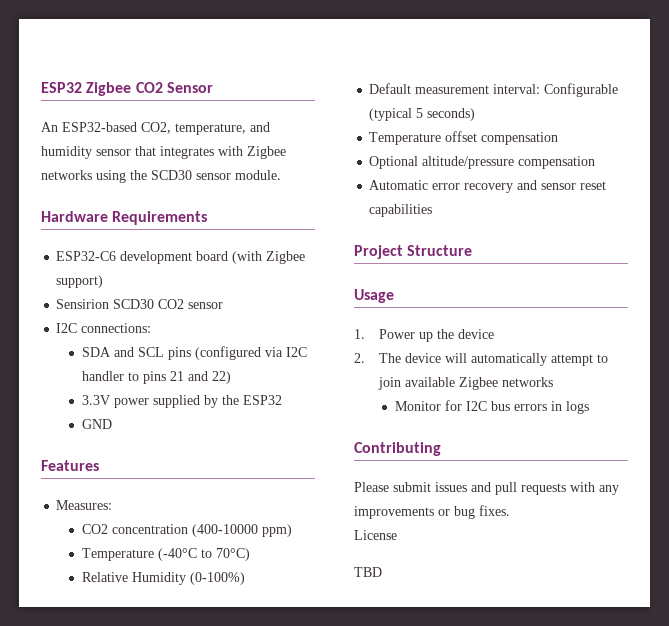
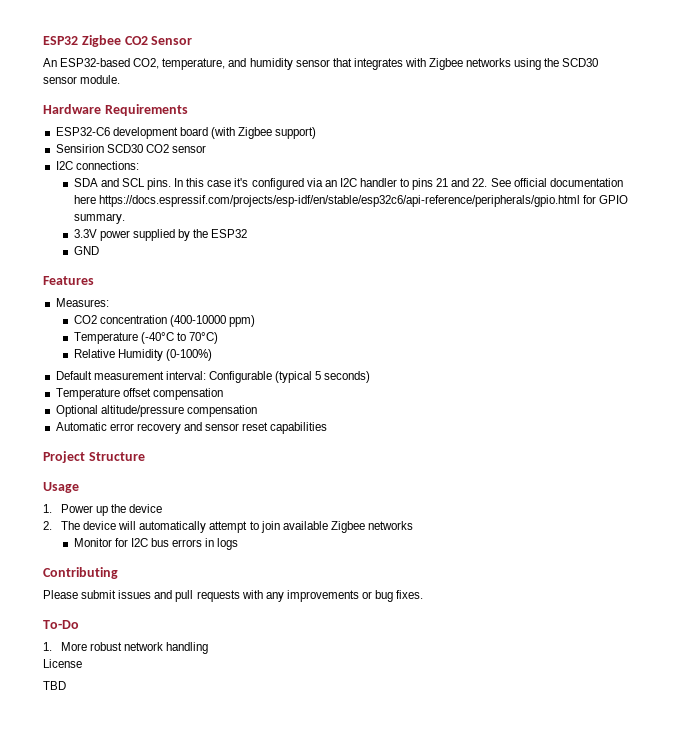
[167,346,283,360] pins (configured via -> [147,178,337,190] pins. In this case it's configured via an
[211,371,231,384] 22) -> [472,178,623,187] [73,195,629,207] [73,213,125,224] 22. See official documentation here https://docs.espressif.com/projects/esp-idf/en/stable/esp32c6/api-reference/peripherals/gpio.html for GPIO summary.
(510, 510) none -> [43,620,79,629] [43,642,209,654] // To-Do // 1. More robust network handling

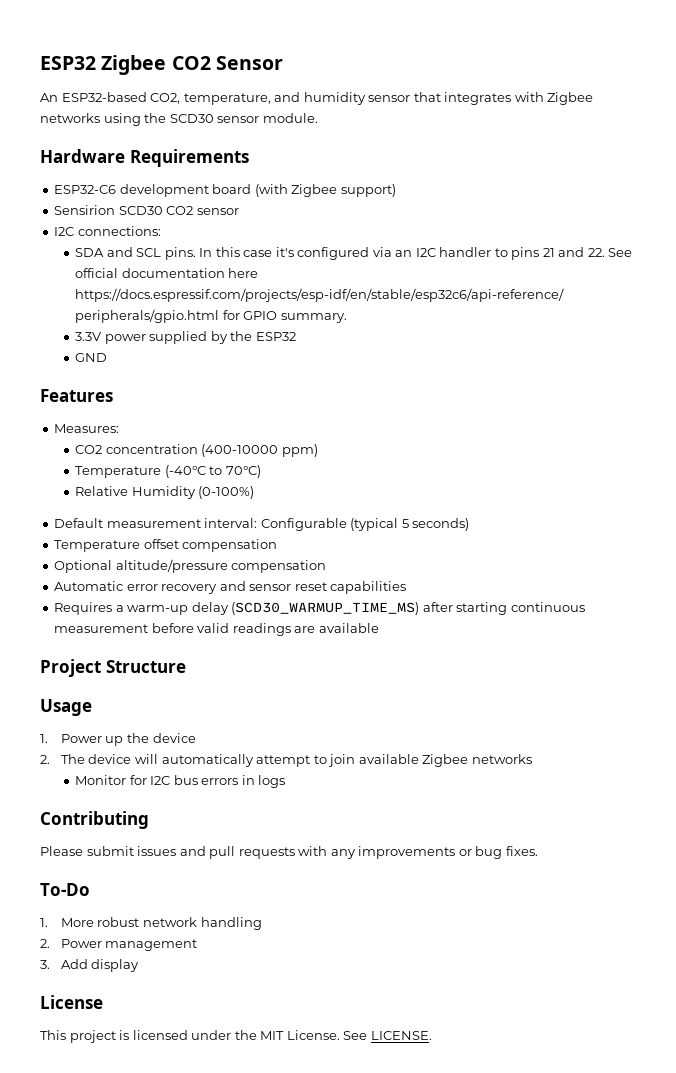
(328, 428) none -> [54,602,585,615] [54,623,379,636] // Requires a warm-up delay (SCD30_WARMUP_TIME_MS) after starting continuous measurement before valid readings are available
[43,659,82,668] [43,681,66,690] License // TBD -> [40,939,198,951] [40,959,140,972] [40,995,103,1009] [40,1030,432,1043] 2. Power management // 3. Add display // License // This project is licensed under the MIT License. See LICENSE.

